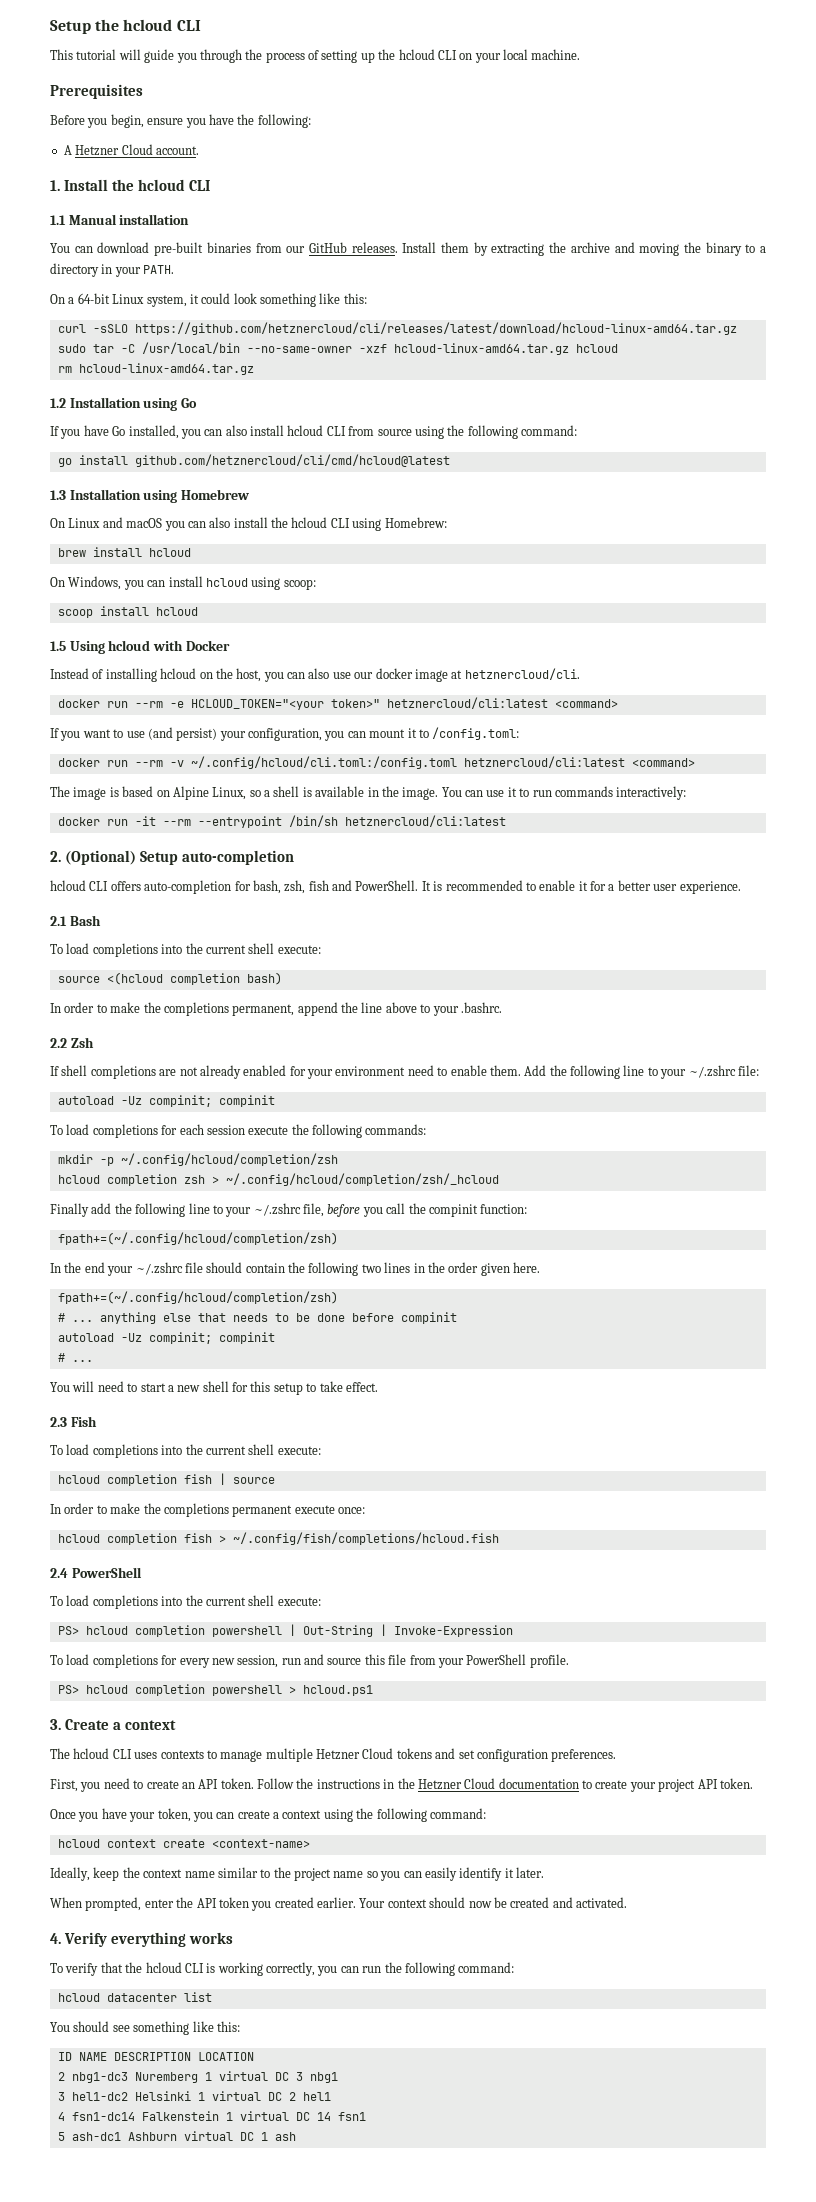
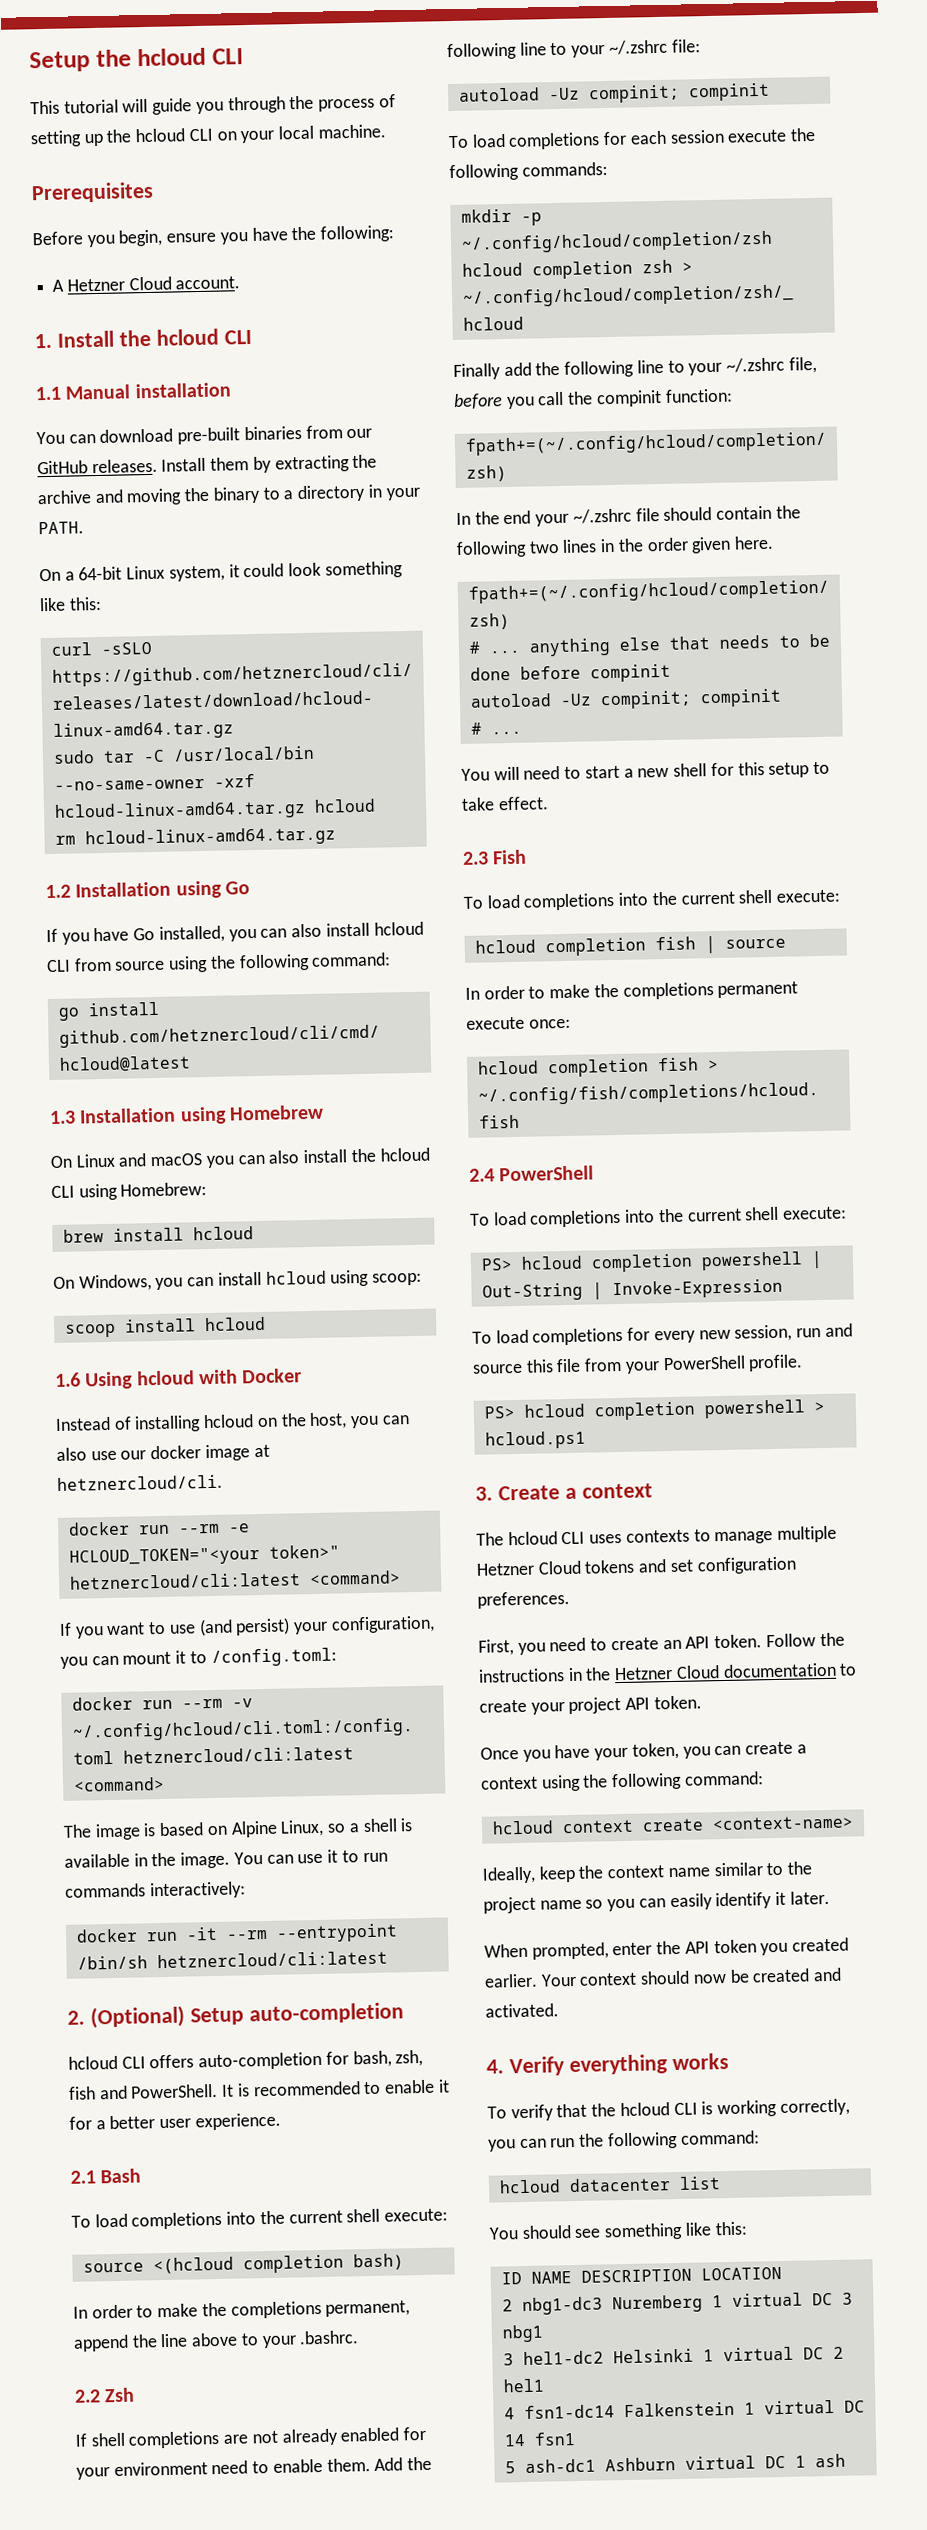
[50,641,66,651] 1.5 -> [55,1372,81,1388] 1.6

